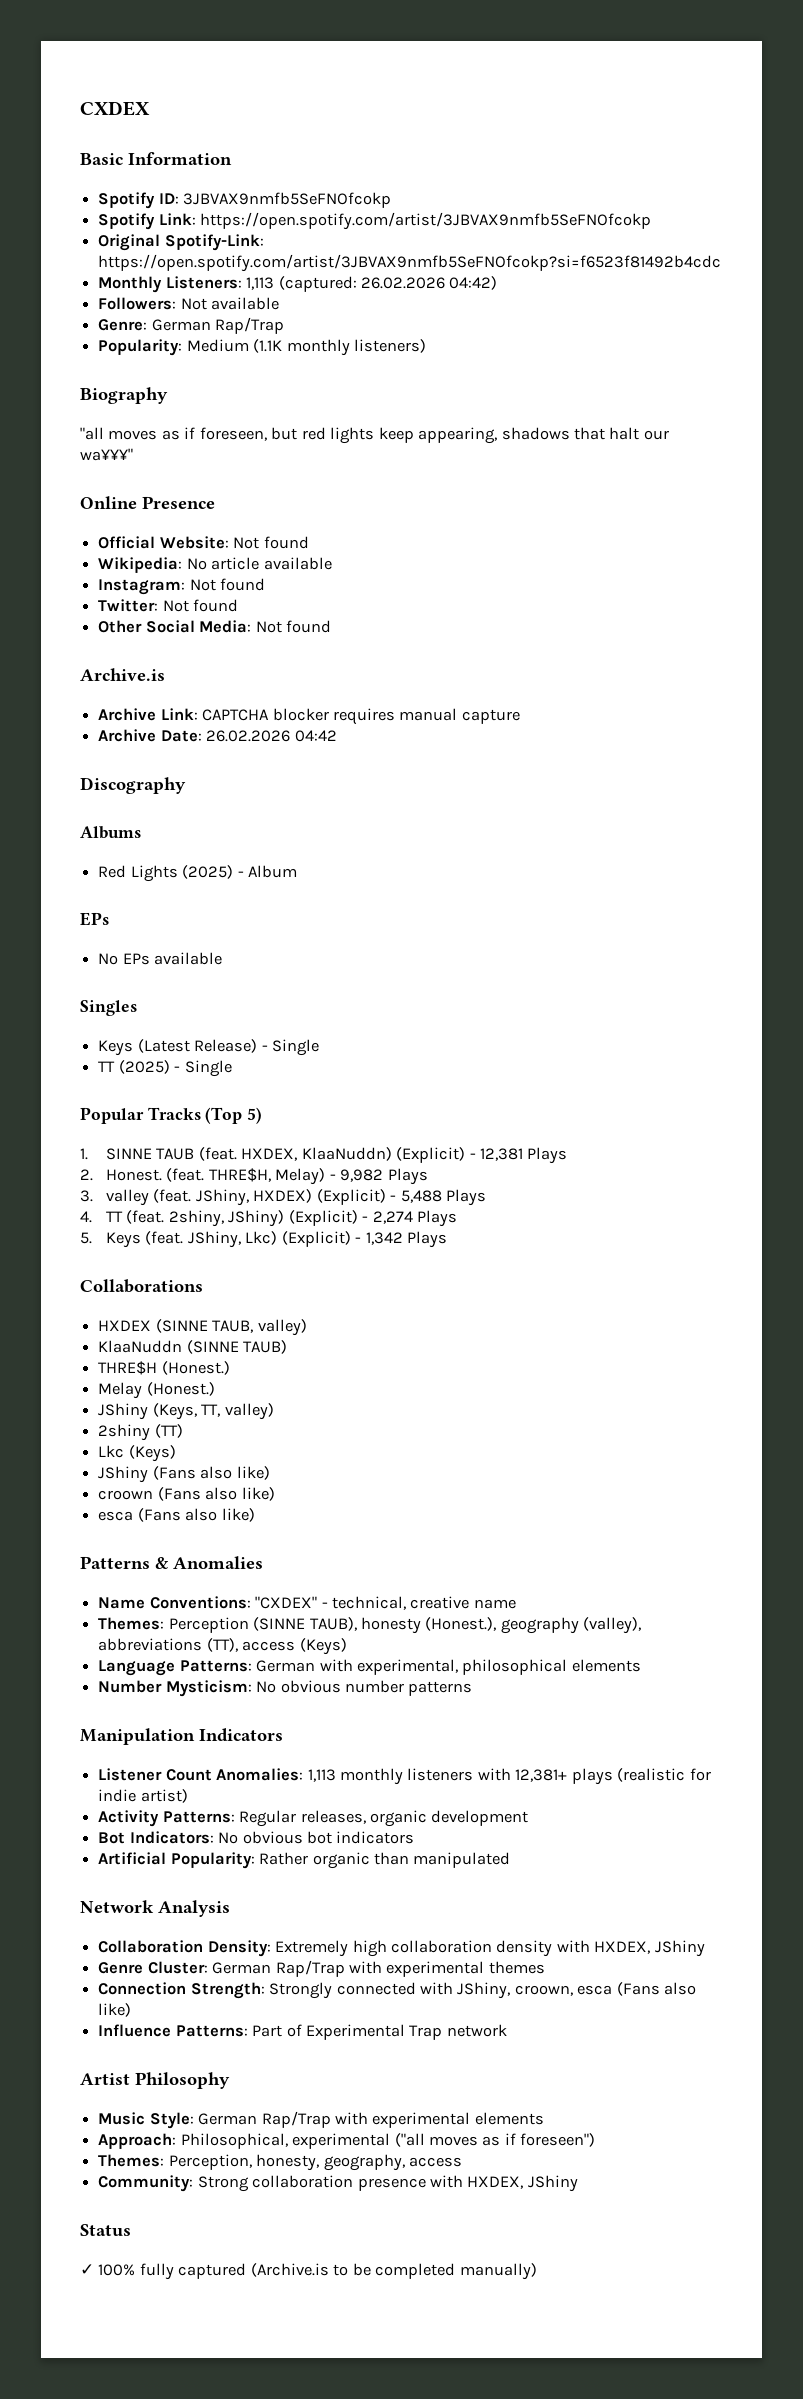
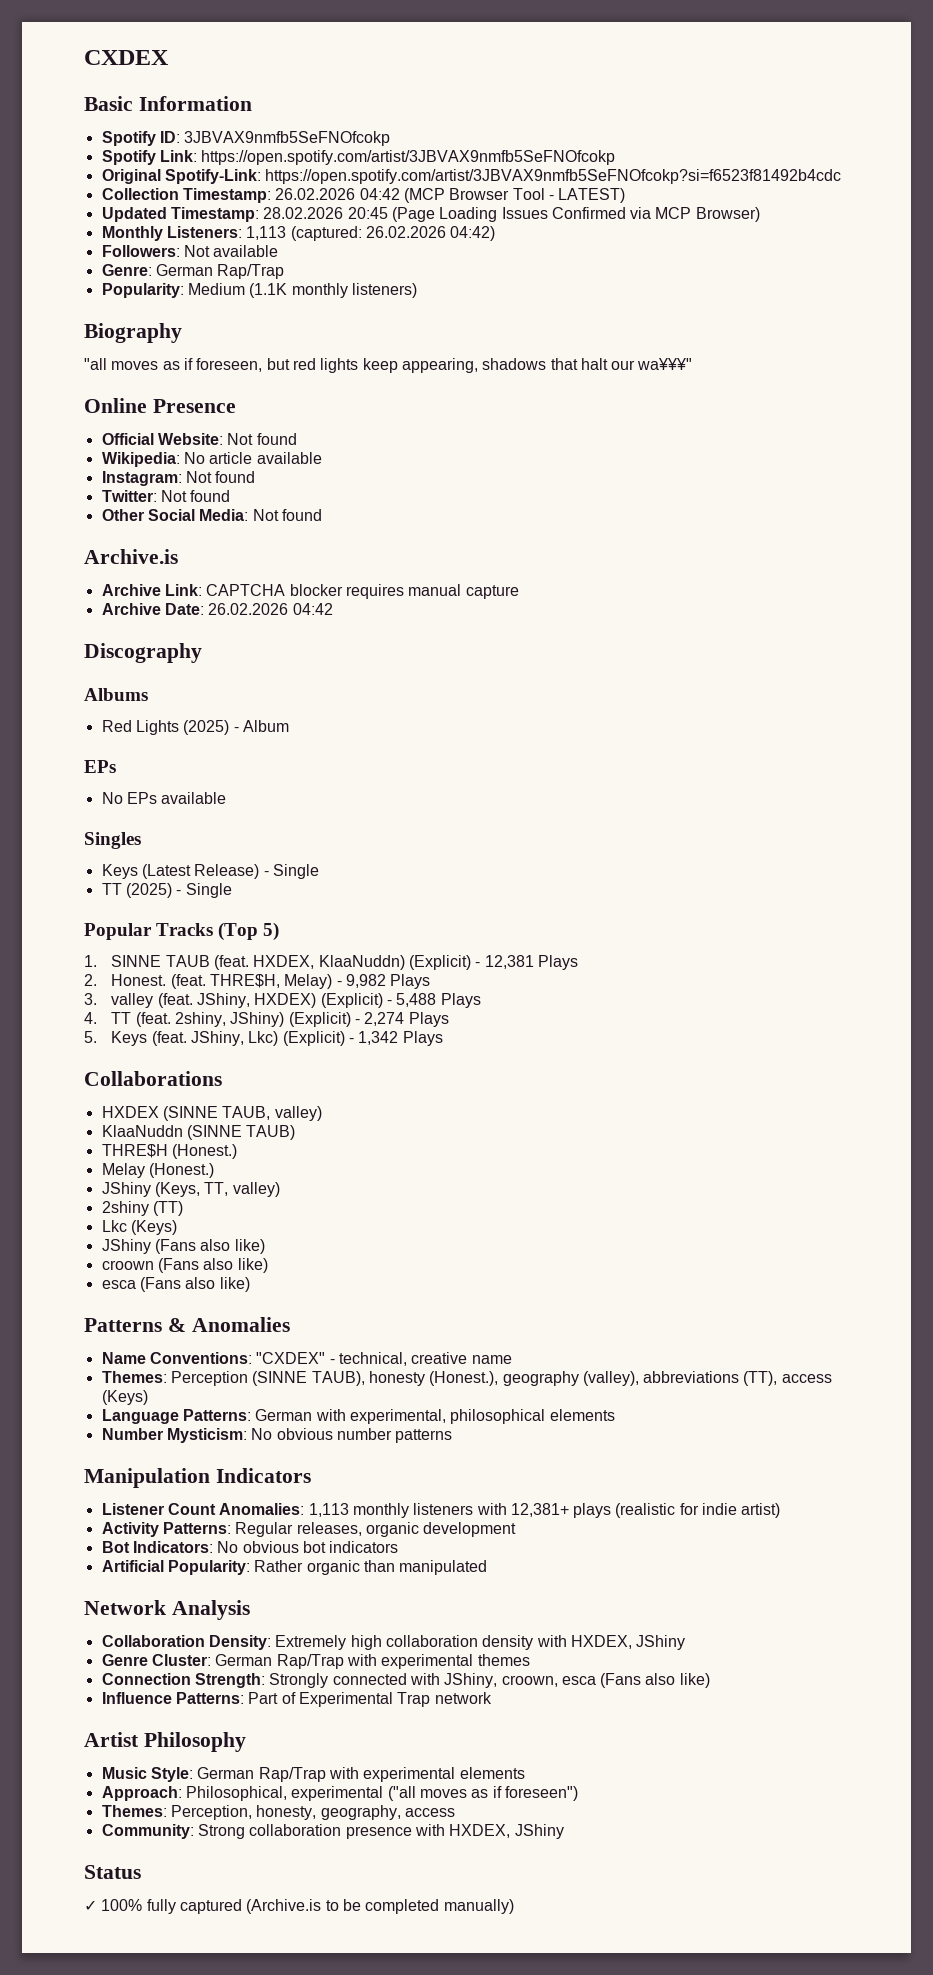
(722, 263) none -> [101,188,626,203] [101,207,760,222] // Collection Timestamp: 26.02.2026 04:42 (MCP Browser Tool - LATEST) // Updated Timestamp: 28.02.2026 20:45 (Page Loading Issues Confirmed via MCP Browser)

